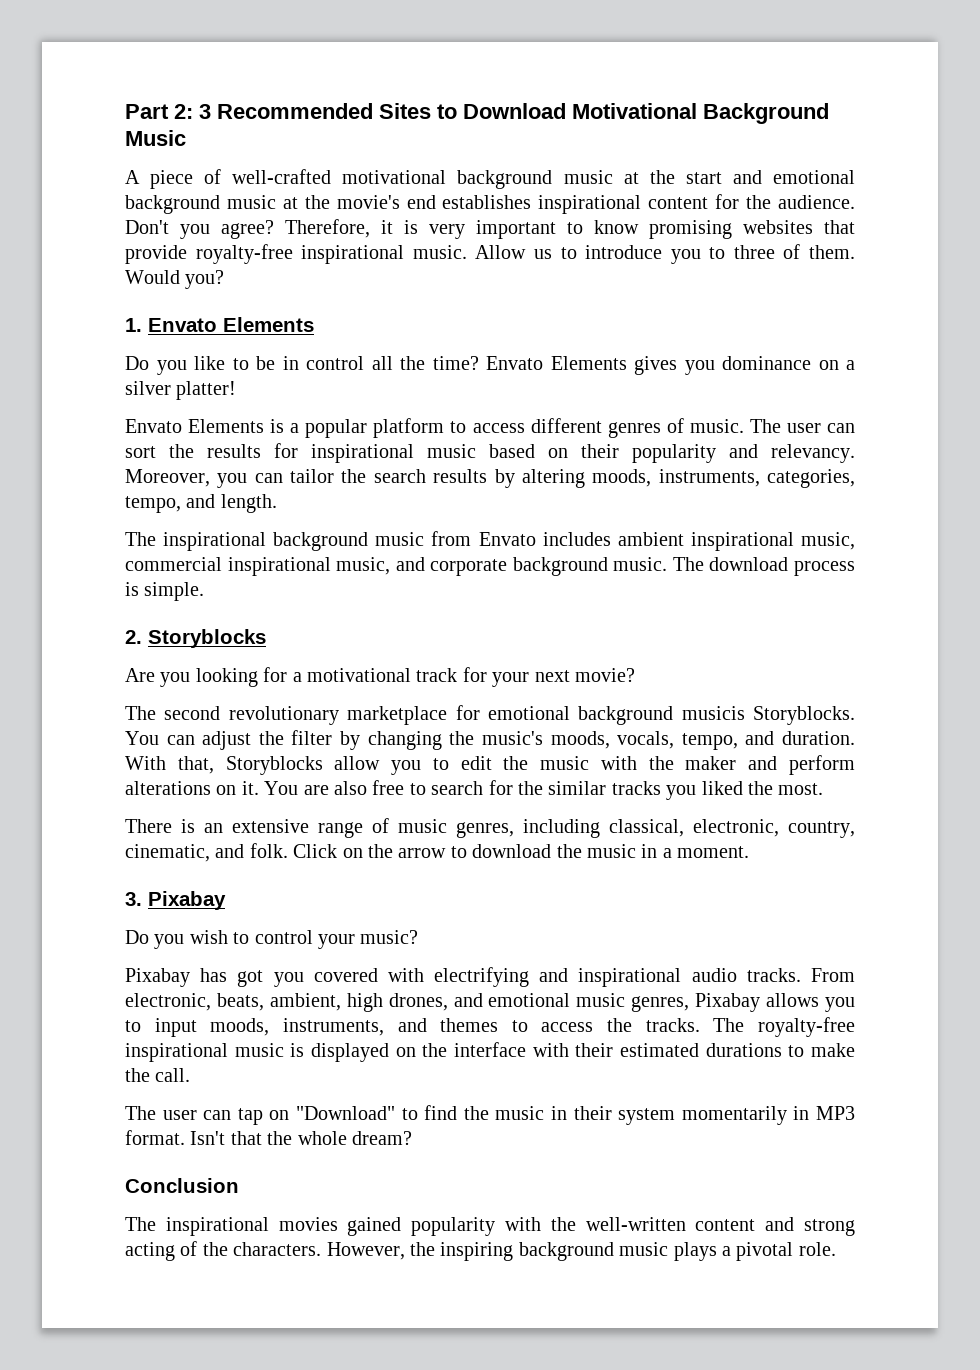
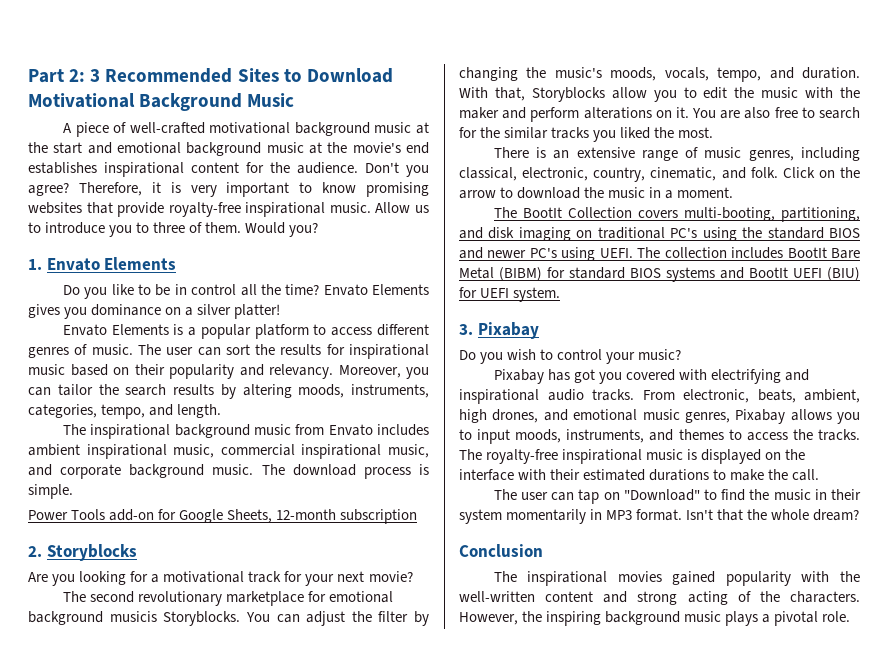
(205, 591) none -> [28,509,418,524] // Power Tools add-on for Google Sheets, 12-month subscription
(750, 852) none -> [493,207,860,222] [459,227,860,241] [459,247,860,261] [459,267,860,282] [459,287,561,302] // The BootIt Collection covers multi-booting, partitioning, and disk imaging on traditional PC's using the standard BIOS and newer PC's using UEFI. The collection includes BootIt Bare Metal (BIBM) for standard BIOS systems and BootIt UEFI (BIU) for UEFI system.

